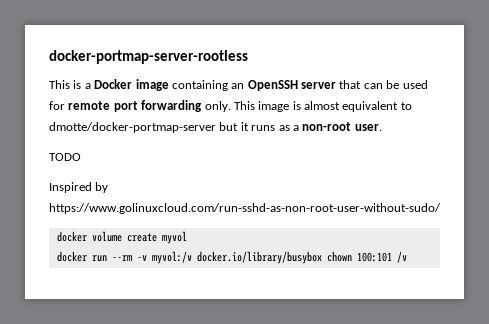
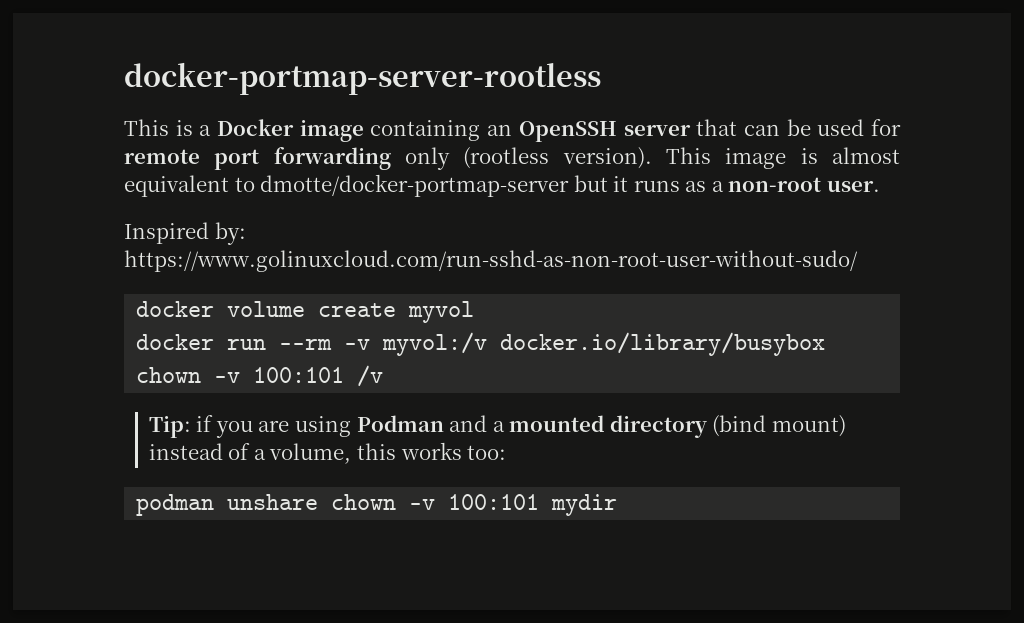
[204,101,231,112] only. -> [405,147,652,170] only (rootless version).
[49,153,81,161] // TODO -> (880, 186) none
[95,182,109,193] by -> [214,222,246,245] by:
(352, 256) none -> [214,372,241,383] -v
(407, 257) none -> [148,415,846,438] [148,442,507,464] [136,494,618,516] // Tip: if you are using Podman and a mounted directory (bind mount) instead of a volume, this works too: // podman unshare chown -v 100:101 mydir

